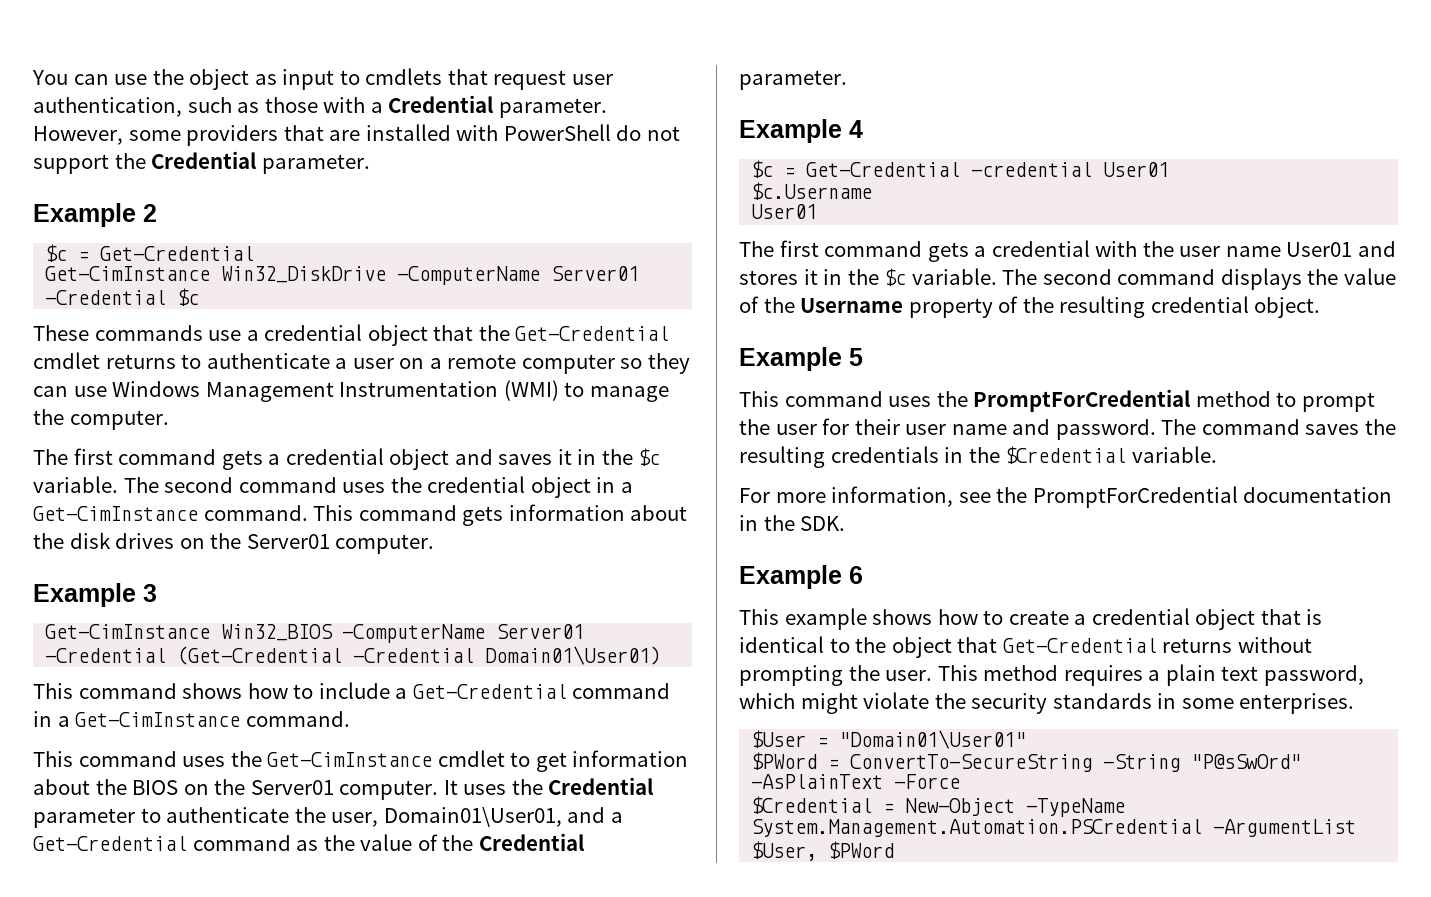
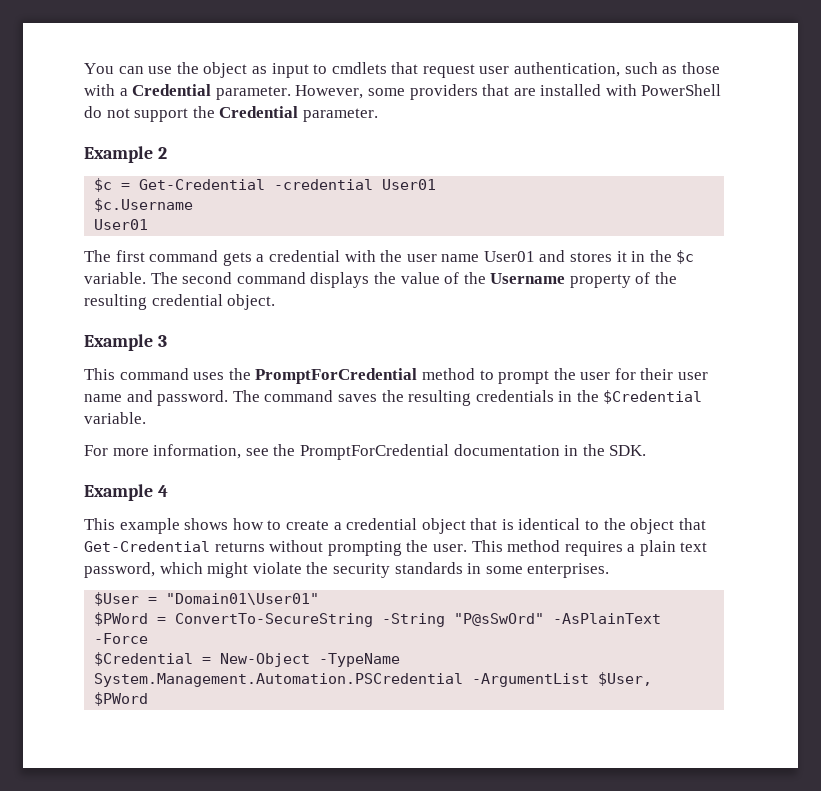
[45,266,640,285] [45,288,200,306] [33,324,670,346] [33,352,690,374] [33,380,669,402] [33,409,169,430] [33,448,661,470] [33,476,633,498] [33,504,688,526] [33,532,435,554] [33,583,157,607] [45,624,585,643] [45,646,662,665] [33,682,671,699] [33,711,350,727] [33,750,689,772] [33,777,654,800] [33,807,623,828] [33,833,584,851] [739,70,847,90] [739,119,863,143] [751,160,961,178] // Get-CimInstance Win32_DiskDrive -ComputerName Server01 -Credential $c // These commands use a credential object that the Get-Credential cmdlet returns to authenticate a user on a remote computer so they can use Windows Management Instrumentation (WMI) to manage the computer. // The first command gets a credential object and saves it in the $c variable. The second command uses the credential object in a Get-CimInstance command. This command gets information about the disk drives on the Server01 computer. // Example 3 // Get-CimInstance Win32_BIOS -ComputerName Server01 -Credential (Get-Credential -Credential Domain01\User01) // This command shows how to include a Get-Credential command in a Get-CimInstance command. // This command uses the Get-CimInstance cmdlet to get information about the BIOS on the Server01 computer. It uses the Credential parameter to authenticate the user, Domain01\User01, and a Get-Credential command as the value of the Credential parameter. // Example 4 // $c = Get-Credential -> (266, 184) none
[849,348,863,366] 5 -> [157,335,167,347] 3
[849,566,863,584] 6 -> [157,485,168,497] 4

